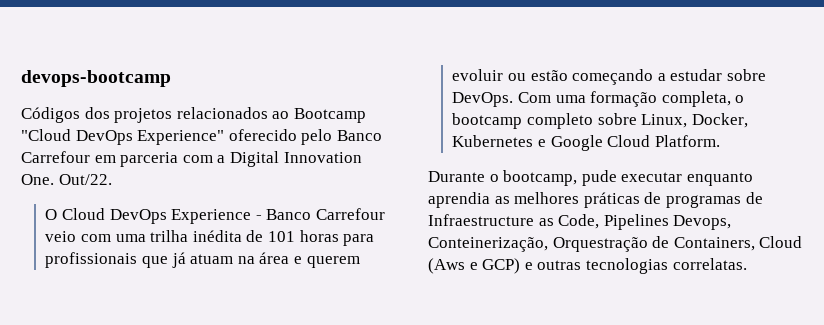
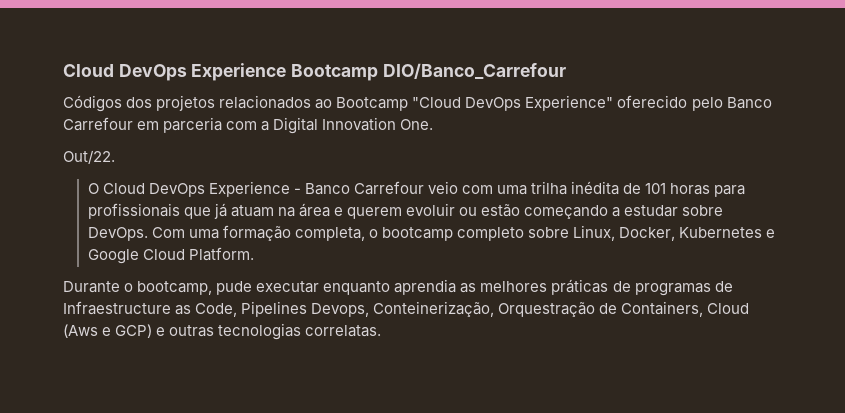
[21,70,171,87] devops-bootcamp -> [63,63,566,81] Cloud DevOps Experience Bootcamp DIO/Banco_Carrefour
(54, 179) none -> (434, 124) //

